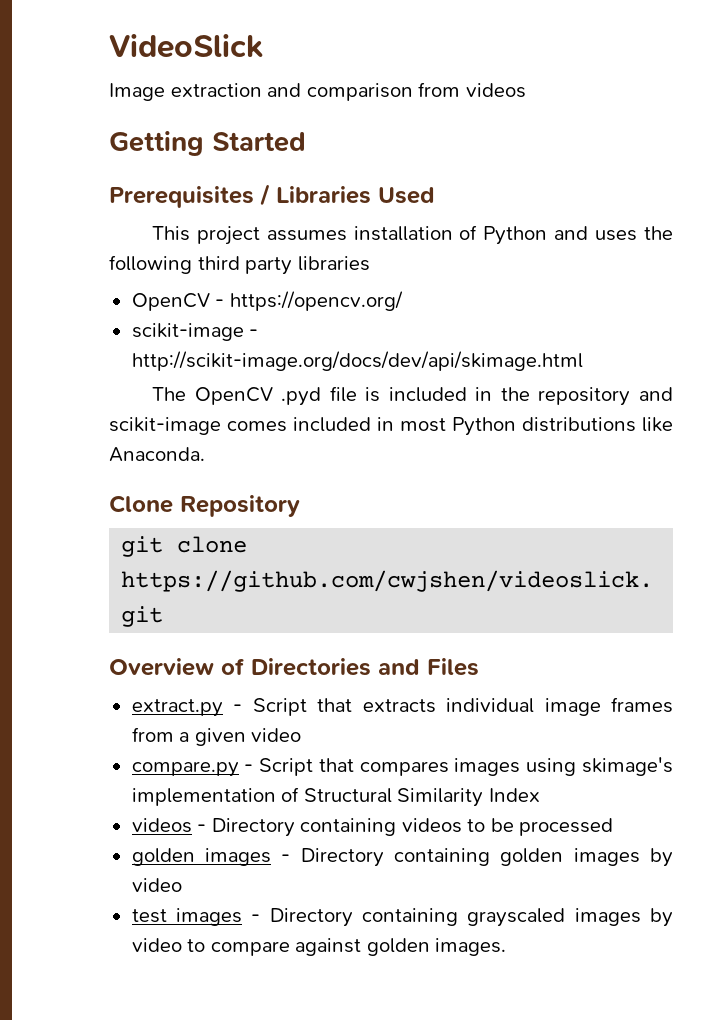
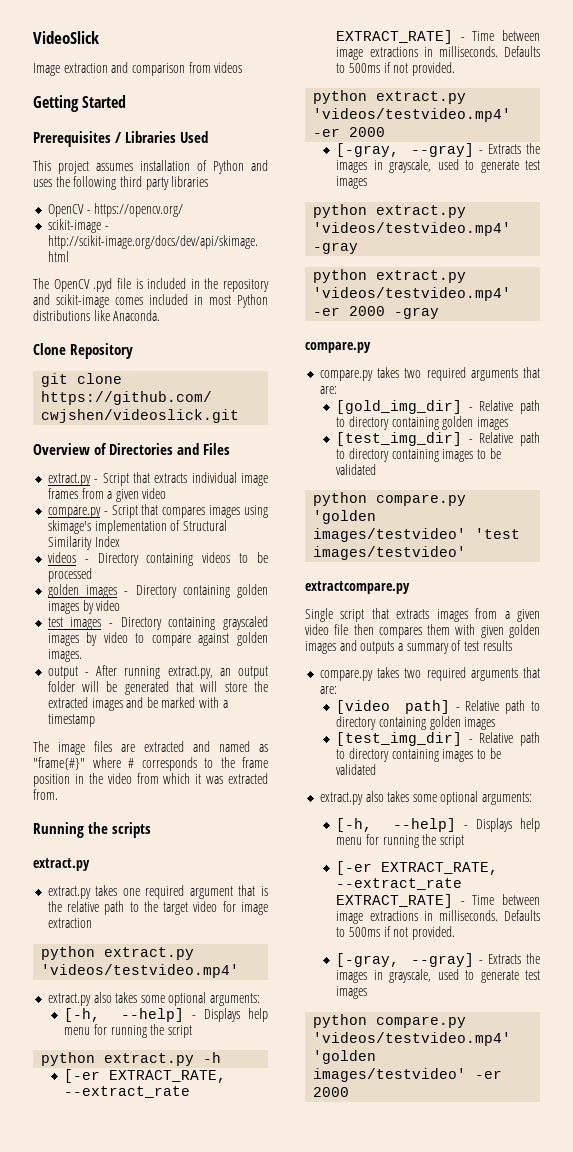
(507, 947) none -> [47,665,268,679] [47,681,268,695] [47,697,228,711] [47,714,95,727] [33,741,268,755] [33,757,268,771] [33,773,268,787] [33,789,58,800] [33,822,151,838] [33,858,90,871] [47,885,268,899] [47,901,268,915] [47,918,92,928] [41,946,195,960] [41,964,240,978] [47,992,261,1006] [64,1008,268,1022] [64,1024,192,1038] [41,1052,222,1066] [64,1069,227,1083] [64,1086,191,1098] [336,30,540,44] [336,46,540,60] [336,62,455,76] [313,90,467,104] [313,108,512,122] [313,127,386,137] [336,143,540,157] [336,159,540,173] [336,176,368,189] [313,204,467,218] [313,222,512,236] [313,242,359,254] [313,269,467,283] [313,287,512,301] [313,306,440,319] [305,342,371,353] [319,367,540,381] [319,386,337,394] [336,400,540,414] [336,416,508,430] [336,432,540,446] [336,448,501,462] [336,464,377,475] [313,492,467,506] [313,510,377,524] [313,528,521,542] [313,546,467,560] [305,581,410,594] [305,608,540,622] [305,624,540,638] [305,640,512,654] [319,667,540,681] [319,686,337,694] [336,700,540,714] [336,716,496,730] [336,732,540,746] [336,748,501,762] [336,764,377,775] [319,791,533,805] [336,818,540,832] [336,834,464,848] [336,861,499,875] [336,878,463,890] [336,894,540,908] [336,910,540,924] [336,926,455,940] [336,953,540,967] [336,969,540,983] [336,986,368,999] [313,1014,467,1028] [313,1032,512,1046] [313,1050,377,1064] [313,1068,503,1082] [313,1087,350,1097] // output - After running extract.py, an output folder will be generated that will store the extracted images and be marked with a timestamp // The image files are extracted and named as "frame{#}" where # corresponds to the frame position in the video from which it was extracted from. // Running the scripts // extract.py // extract.py takes one required argument that is the relative path to the target video for image extraction // python extract.py 'videos/testvideo.mp4' // extract.py also takes some optional arguments: // [-h, --help] - Displays help menu for running the script // python extract.py -h // [-er EXTRACT_RATE, --extract_rate EXTRACT_RATE] - Time between image extractions in milliseconds. Defaults to 500ms if not provided. // python extract.py 'videos/testvideo.mp4' -er 2000 // [-gray, --gray] - Extracts the images in grayscale, used to generate test images // python extract.py 'videos/testvideo.mp4' -gray // python extract.py 'videos/testvideo.mp4' -er 2000 -gray // compare.py // compare.py takes two required arguments that are: // [gold_img_dir] - Relative path to directory containing golden images // [test_img_dir] - Relative path to directory containing images to be validated // python compare.py 'golden images/testvideo' 'test images/testvideo' // extractcompare.py // Single script that extracts images from a given video file then compares them with given golden images and outputs a summary of test results // compare.py takes two required arguments that are: // [video path] - Relative path to directory containing golden images // [test_img_dir] - Relative path to directory containing images to be validated // extract.py also takes some optional arguments: // [-h, --help] - Displays help menu for running the script // [-er EXTRACT_RATE, --extract_rate EXTRACT_RATE] - Time between image extractions in milliseconds. Defaults to 500ms if not provided. // [-gray, --gray] - Extracts the images in grayscale, used to generate test images // python compare.py 'videos/testvideo.mp4' 'golden images/testvideo' -er 2000

